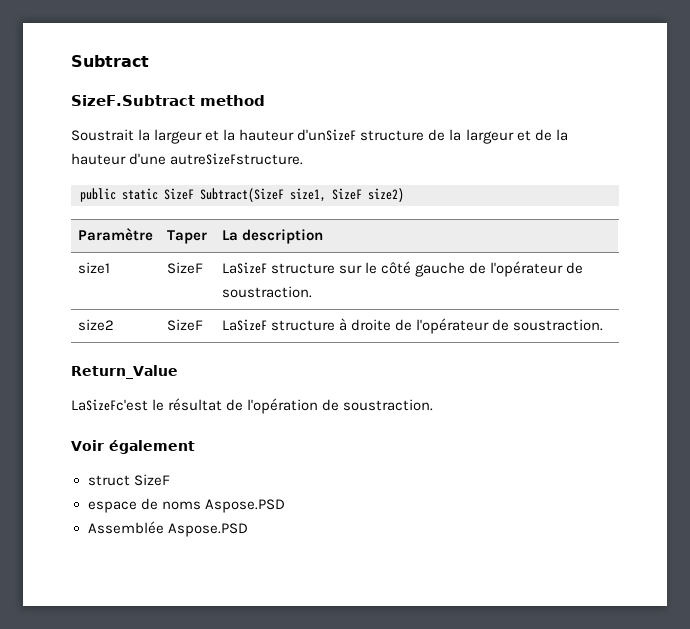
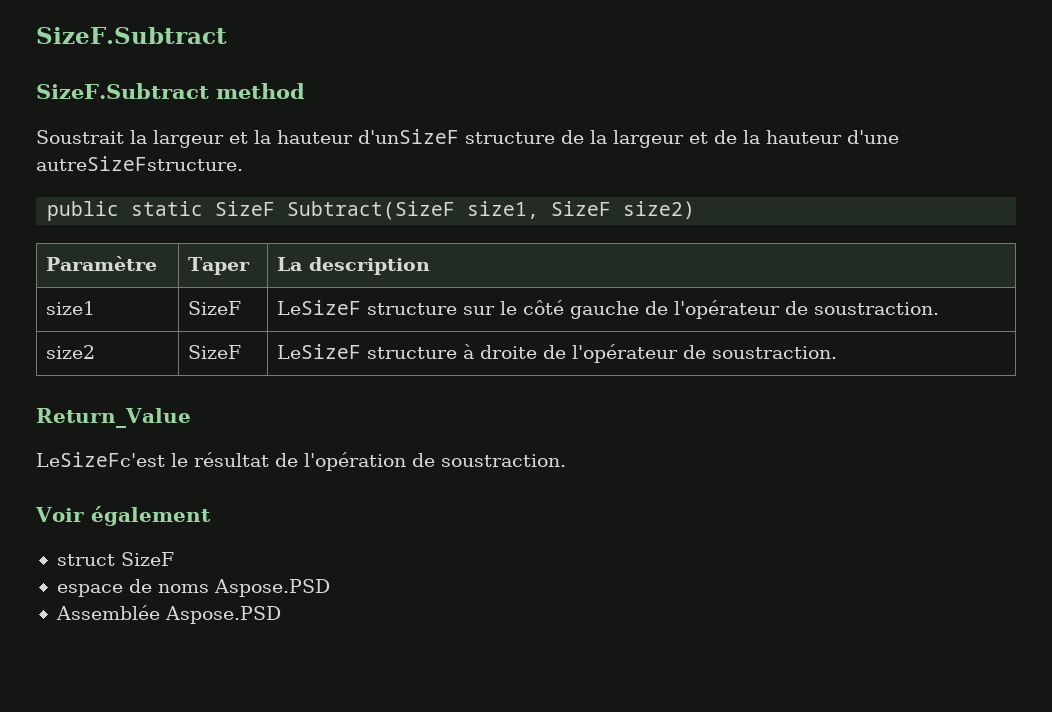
[71,55,149,67] Subtract -> [36,27,227,44] SizeF.Subtract
[221,262,267,274] LaSizeF -> [276,300,361,315] LeSizeF
[221,319,267,331] LaSizeF -> [276,344,361,359] LeSizeF
[71,399,148,411] LaSizeFc'est -> [36,452,165,467] LeSizeFc'est

